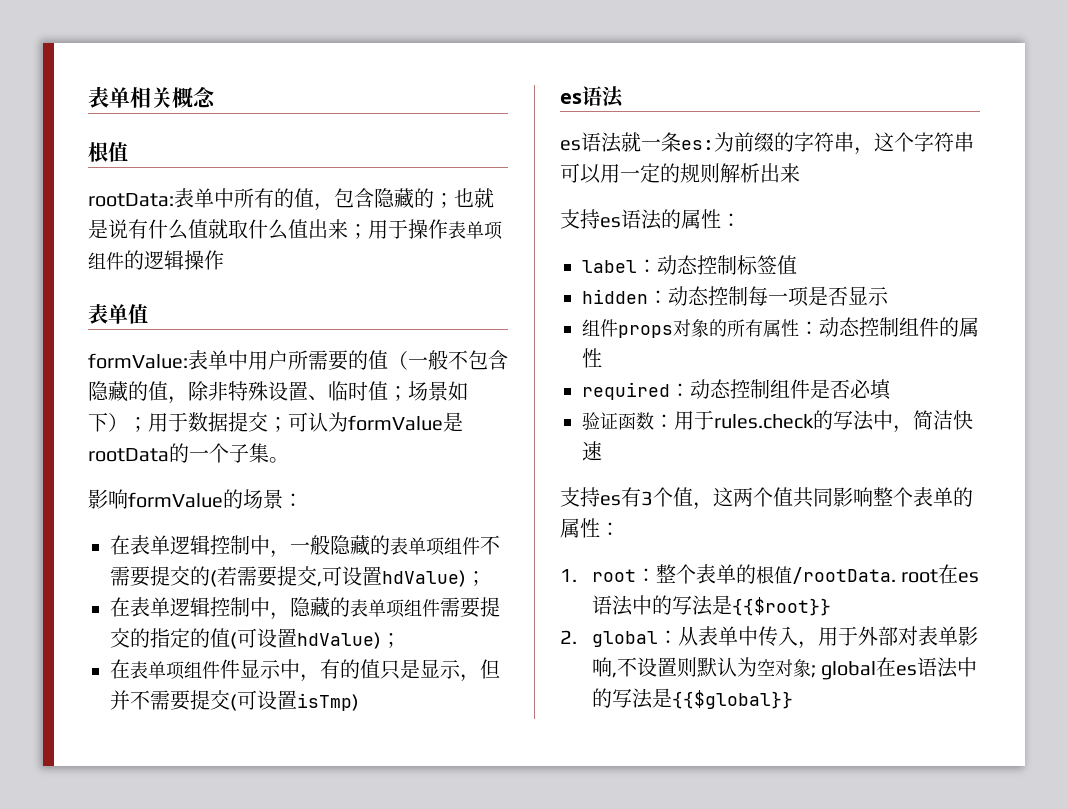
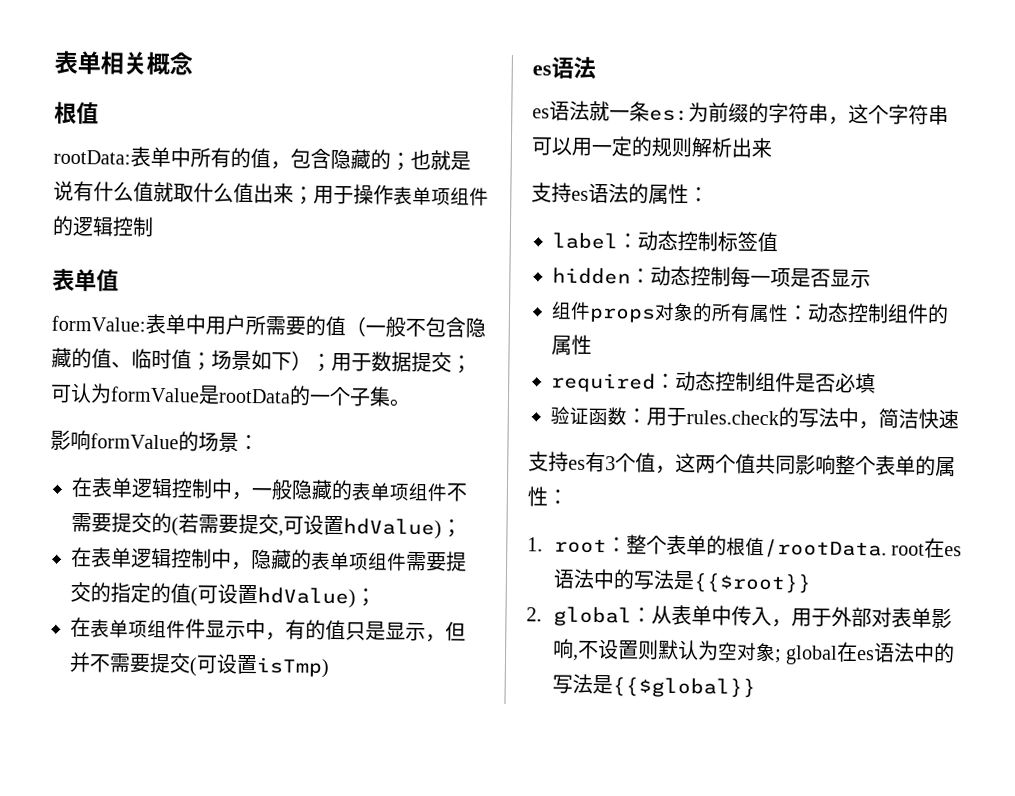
[184,250,224,270] 操作 -> [112,216,154,237] 控制
[168,381,308,404] ，除非特殊设置 -> (112, 358) none

